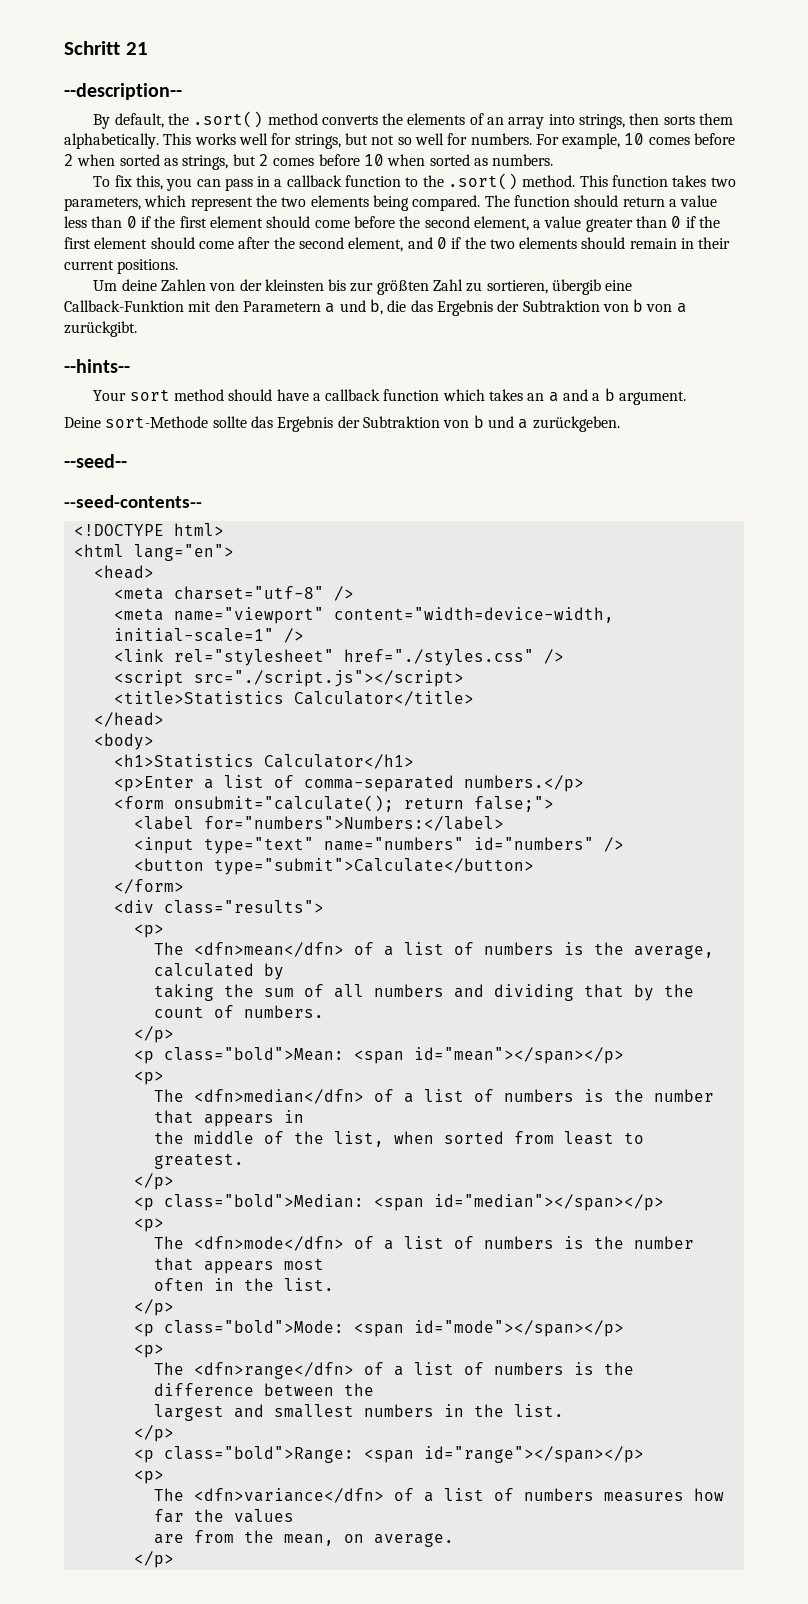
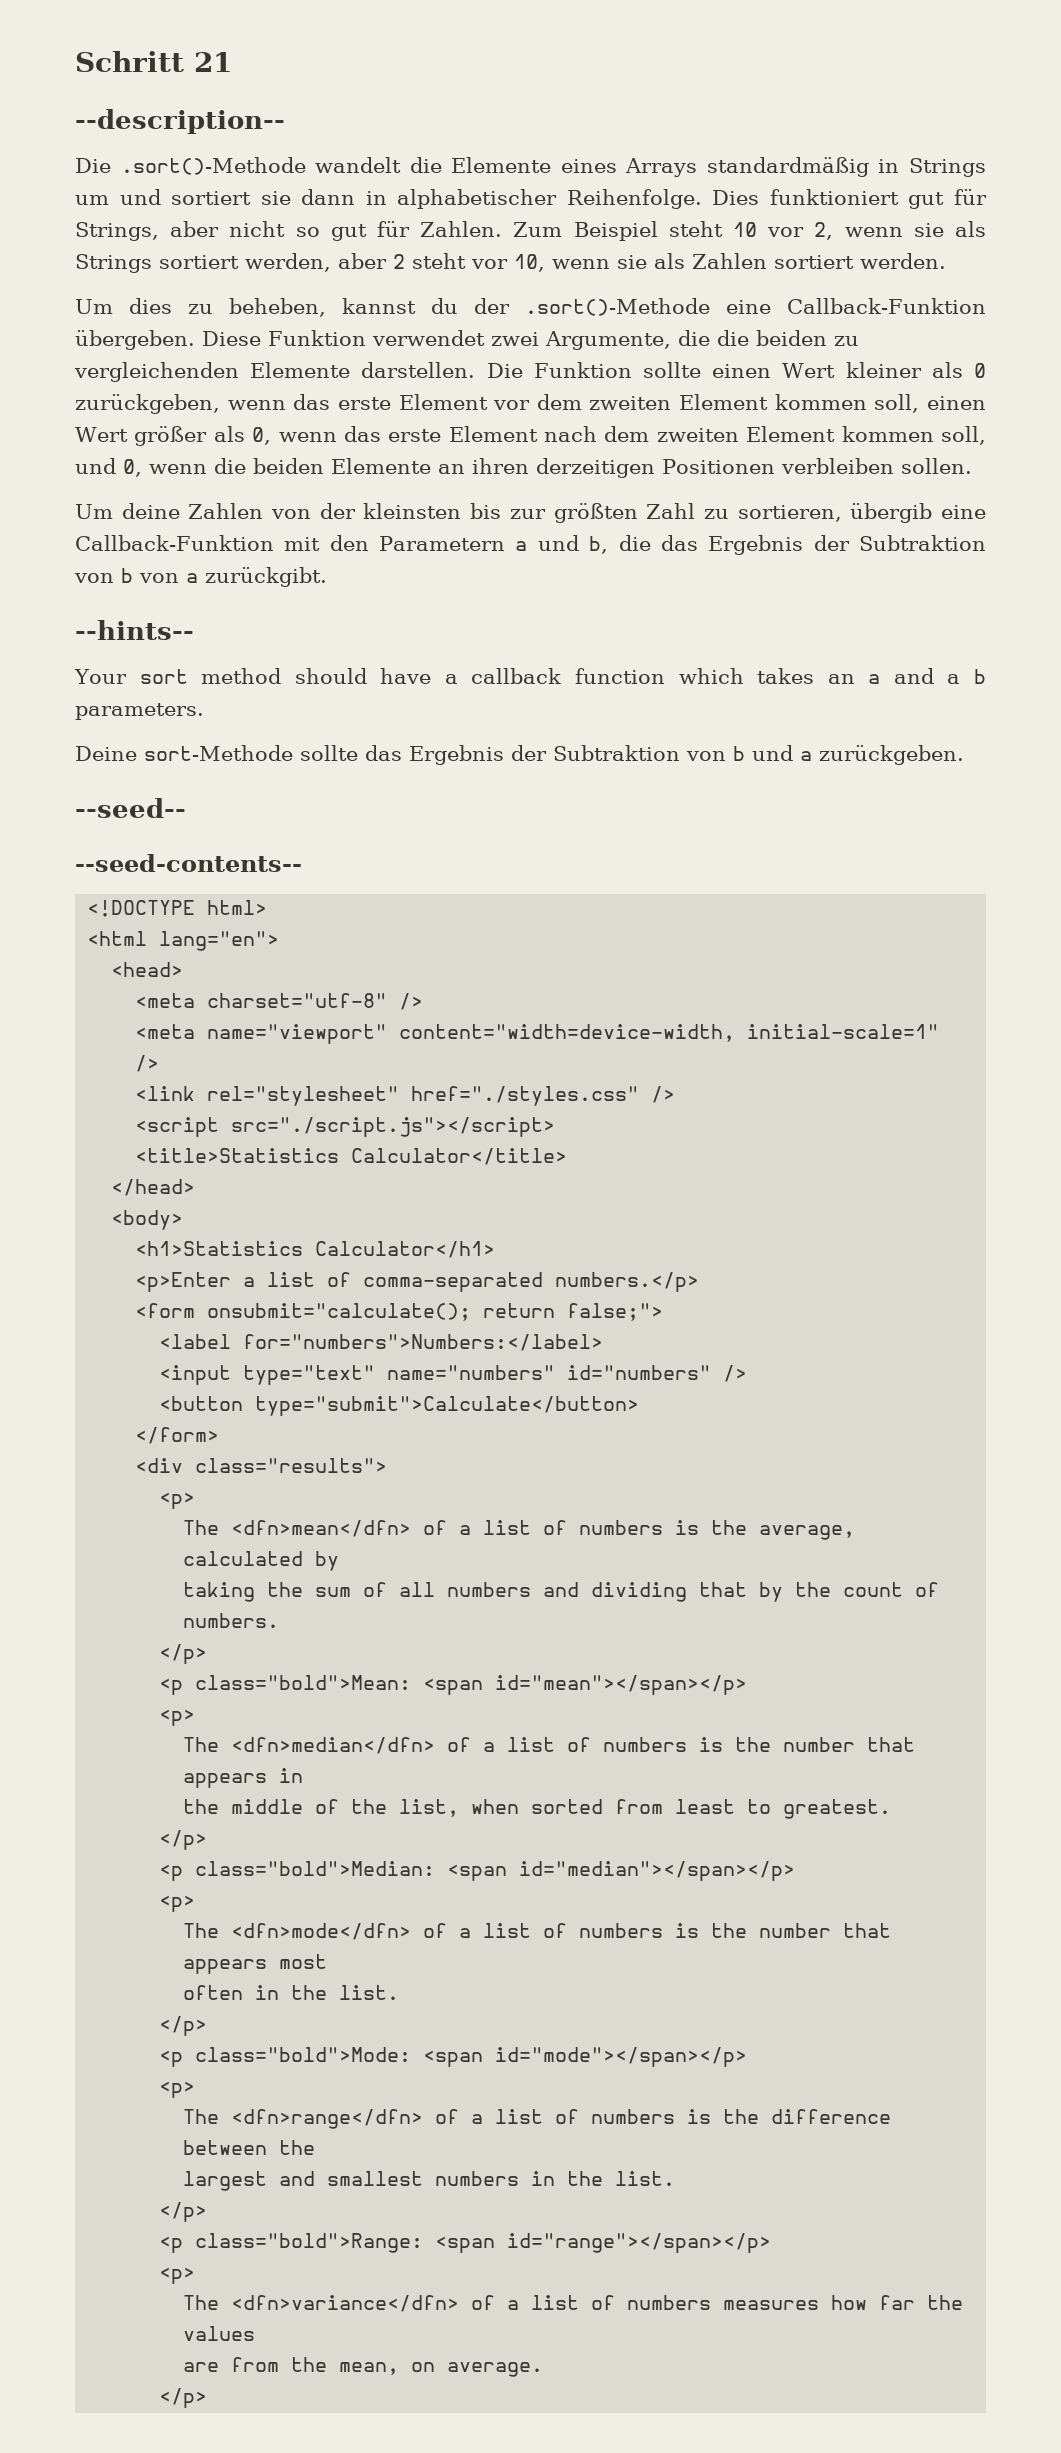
[93,111,734,129] [64,133,736,149] [64,154,554,170] [93,173,736,191] [64,195,718,211] [64,216,721,232] [64,237,731,252] [64,259,179,274] By default, the .sort() method converts the elements of an array into strings, then sorts them alphabetically. This works well for strings, but not so well for numbers. For example, 10 comes before 2 when sorted as strings, but 2 comes before 10 when sorted as numbers. // To fix this, you can pass in a callback function to the .sort() method. This function takes two parameters, which represent the two elements being compared. The function should return a value less than 0 if the first element should come before the second element, a value greater than 0 if the first element should come after the second element, and 0 if the two elements should remain in their current positions. -> [75,157,986,177] [75,189,987,209] [75,221,987,241] [75,253,946,273] [75,298,986,317] [75,330,859,350] [74,362,987,382] [75,394,986,414] [75,426,986,446] [75,458,972,478] Die .sort()-Methode wandelt die Elemente eines Arrays standardmäßig in Strings um und sortiert sie dann in alphabetischer Reihenfolge. Dies funktioniert gut für Strings, aber nicht so gut für Zahlen. Zum Beispiel steht 10 vor 2, wenn sie als Strings sortiert werden, aber 2 steht vor 10, wenn sie als Zahlen sortiert werden. // Um dies zu beheben, kannst du der .sort()-Methode eine Callback-Funktion übergeben. Diese Funktion verwendet zwei Argumente, die die beiden zu vergleichenden Elemente darstellen. Die Funktion sollte einen Wert kleiner als 0 zurückgeben, wenn das erste Element vor dem zweiten Element kommen soll, einen Wert größer als 0, wenn das erste Element nach dem zweiten Element kommen soll, und 0, wenn die beiden Elemente an ihren derzeitigen Positionen verbleiben sollen.
[619,391,687,405] argument. -> [75,703,204,720] parameters.

